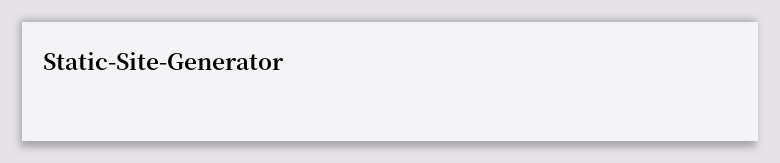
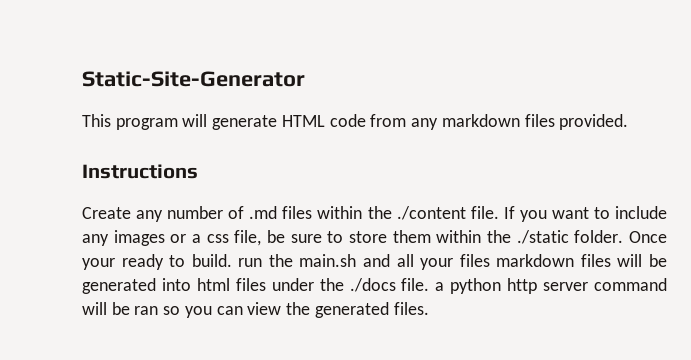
(284, 61) none -> [82,114,629,130] [82,164,198,179] [82,206,667,222] [82,230,668,246] [82,254,667,270] [82,278,667,294] [82,302,429,318] // This program will generate HTML code from any markdown files provided. // Instructions // Create any number of .md files within the ./content file. If you want to include any images or a css file, be sure to store them within the ./static folder. Once your ready to build. run the main.sh and all your files markdown files will be generated into html files under the ./docs file. a python http server command will be ran so you can view the generated files.

